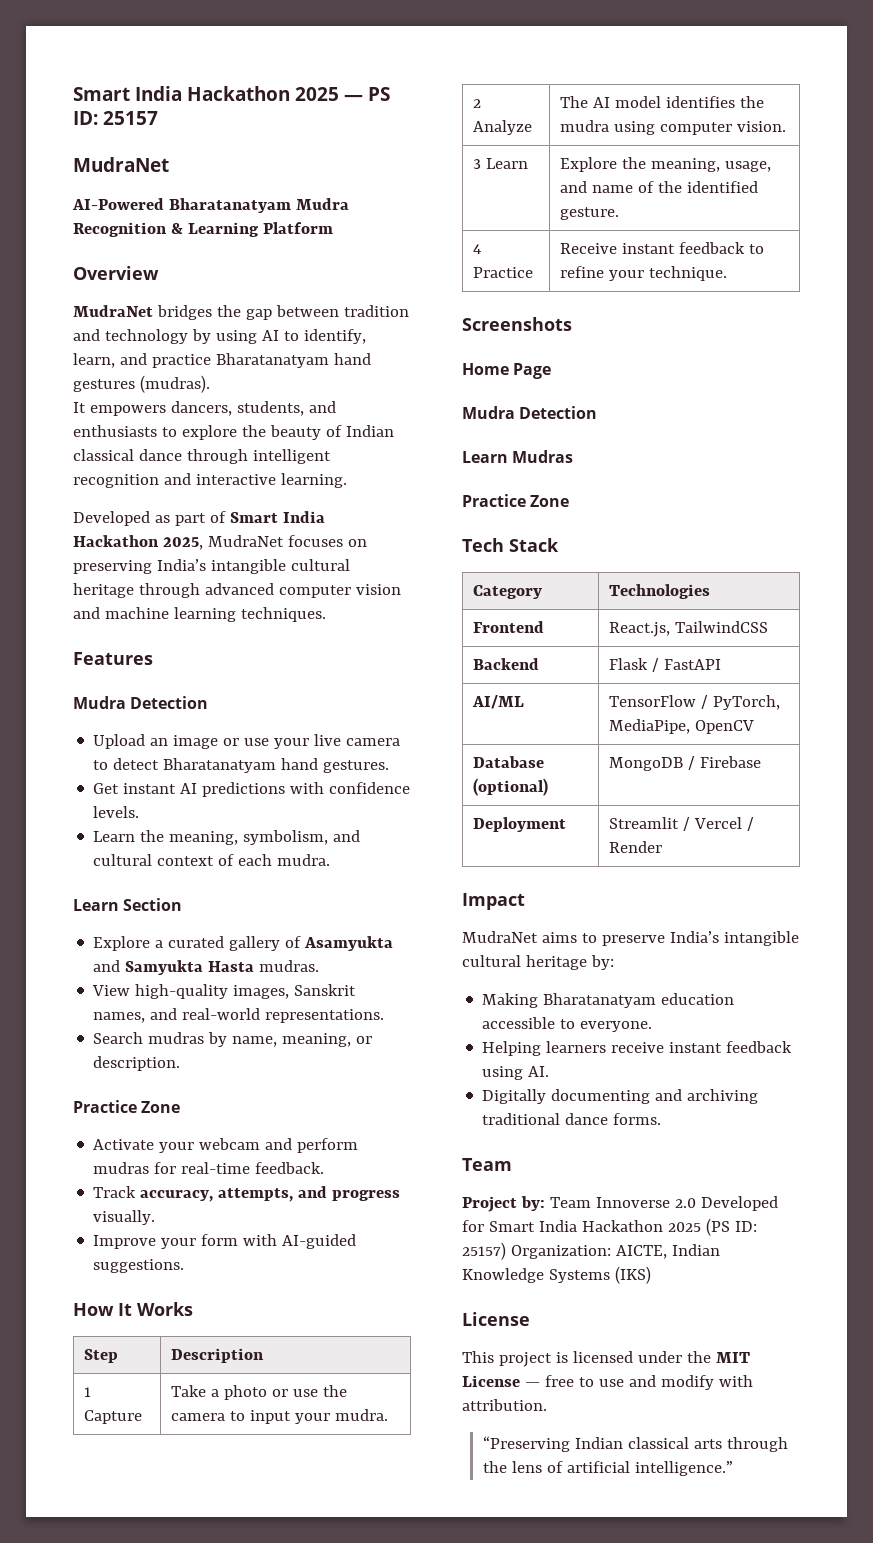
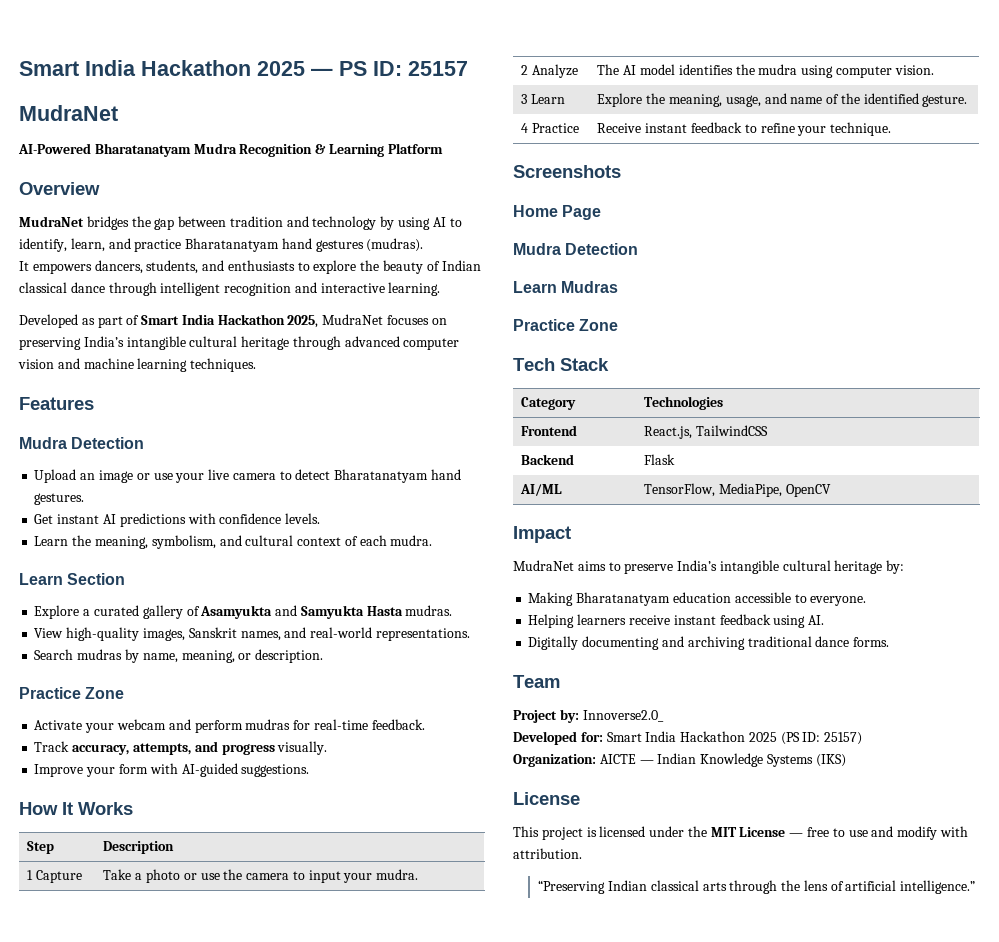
[652,658,722,672] / FastAPI -> (676, 459) none
[609,695,781,710] TensorFlow / PyTorch, -> [644,483,716,497] TensorFlow,
[473,756,545,768] [473,778,549,796] [609,756,762,771] [473,817,567,832] [609,817,755,831] [609,841,663,853] // Database (optional) | MongoDB / Firebase // Deployment | Streamlit / Vercel / Render -> (831, 490) none
[549,1196,778,1211] [462,1220,484,1232] Team Innoverse 2.0 Developed for -> [582,710,664,722] [513,731,603,745] Innoverse2.0_ // Developed for:
[510,1245,667,1259] Organization: AICTE, -> [513,754,654,767] // Organization: AICTE —

